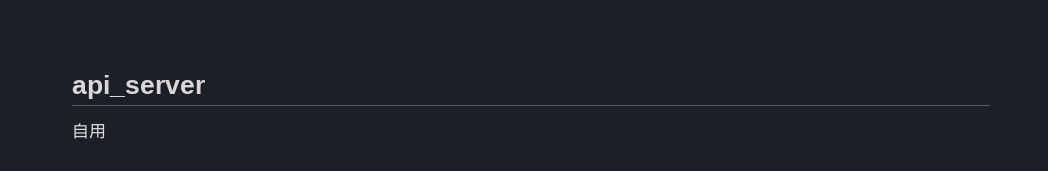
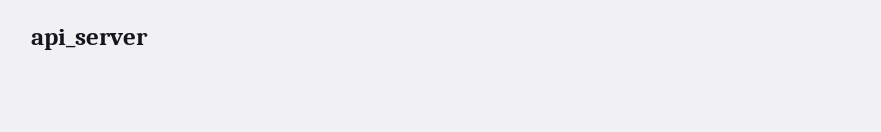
[72,123,106,139] // 自用 -> (148, 39) none

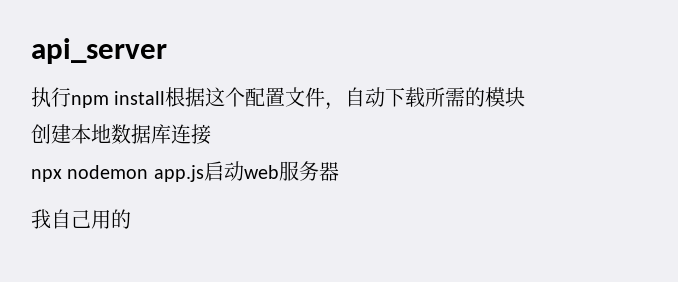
(148, 39) none -> [31,87,526,110] [31,124,211,145] [31,161,339,182] [31,209,131,229] // 执行npm install根据这个配置文件，自动下载所需的模块 // 创建本地数据库连接 // npx nodemon app.js启动web服务器 // 我自己用的

